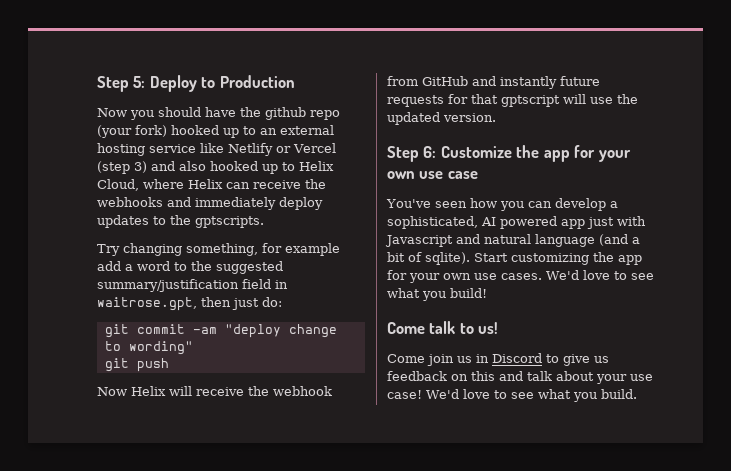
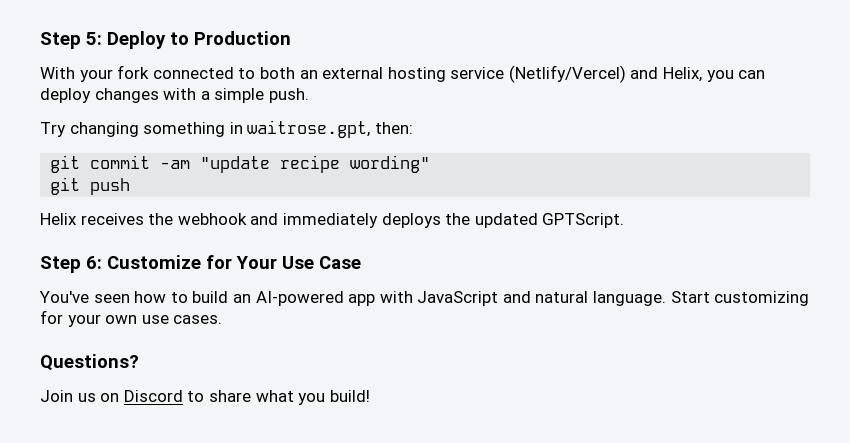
[97,107,340,120] [97,125,334,138] [97,143,336,156] [97,161,334,174] [97,179,326,191] [97,197,323,210] [97,215,264,228] [97,243,340,256] [97,261,283,274] [97,279,288,292] [97,297,282,311] Now you should have the github repo (your fork) hooked up to an external hosting service like Netlify or Vercel (step 3) and also hooked up to Helix Cloud, where Helix can receive the webhooks and immediately deploy updates to the gptscripts. // Try changing something, for example add a word to the suggested summary/justification field in waitrose.gpt, then just do: -> [40,65,766,83] [40,88,309,103] [40,120,413,138] With your fork connected to both an external hosting service (Netlify/Vercel) and Helix, you can deploy changes with a simple push. // Try changing something in waitrose.gpt, then:
[224,324,337,338] [104,341,121,351] "deploy change to -> [200,155,341,173] "update recipe
[97,386,332,396] [387,76,600,89] [387,94,613,107] Now Helix will receive the webhook from GitHub and instantly future requests for that gptscript will use -> [40,213,441,228] Helix receives the webhook and immediately deploys
[443,113,496,122] version. -> [542,213,625,228] GPTScript.
[516,145,631,162] [387,171,478,179] [386,198,618,211] [387,216,646,229] [385,234,640,247] [387,252,642,265] the app for your own use case // You've seen how you can develop a sophisticated, AI powered app just with Javascript and natural language (and a bit of sqlite). Start customizing the app -> [206,255,361,269] [39,291,810,306] for Your Use Case // You've seen how to build an AI-powered app with JavaScript and natural language. Start customizing
[546,270,654,280] [387,288,487,301] [387,321,499,334] [387,353,609,366] [387,371,653,384] [387,389,637,402] We'd love to see what you build! // Come talk to us! // Come join us in Discord to give us feedback on this and talk about your use case! We'd love to see what you build. -> [40,354,139,371] [40,390,370,405] // Questions? // Join us on Discord to share what you build!

